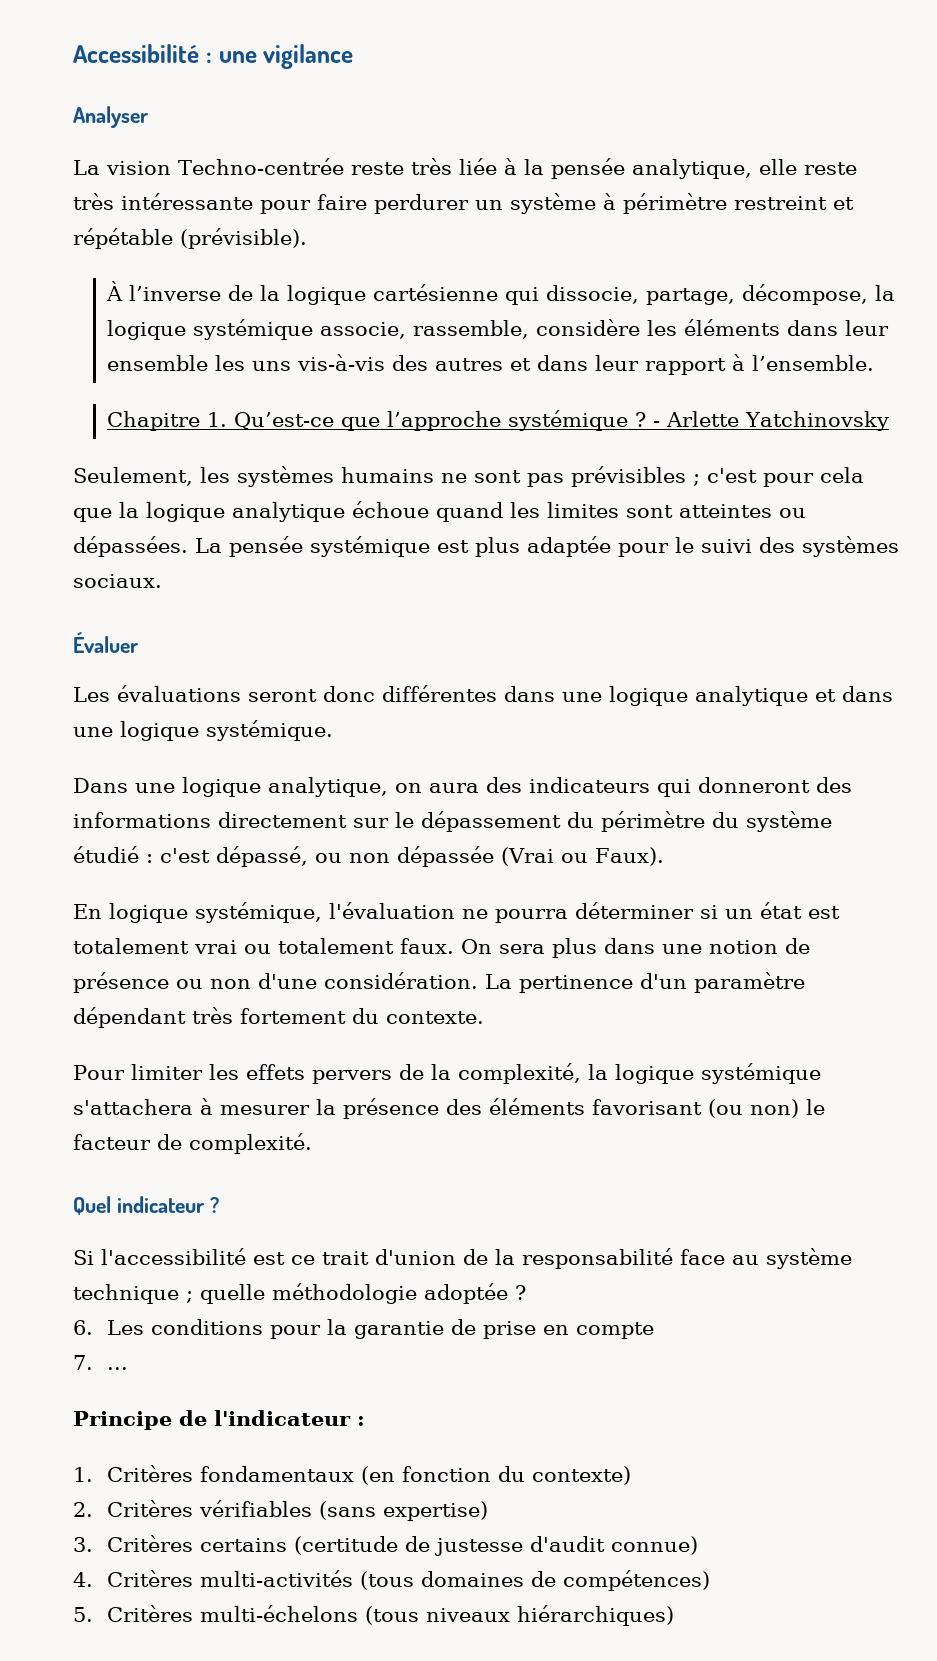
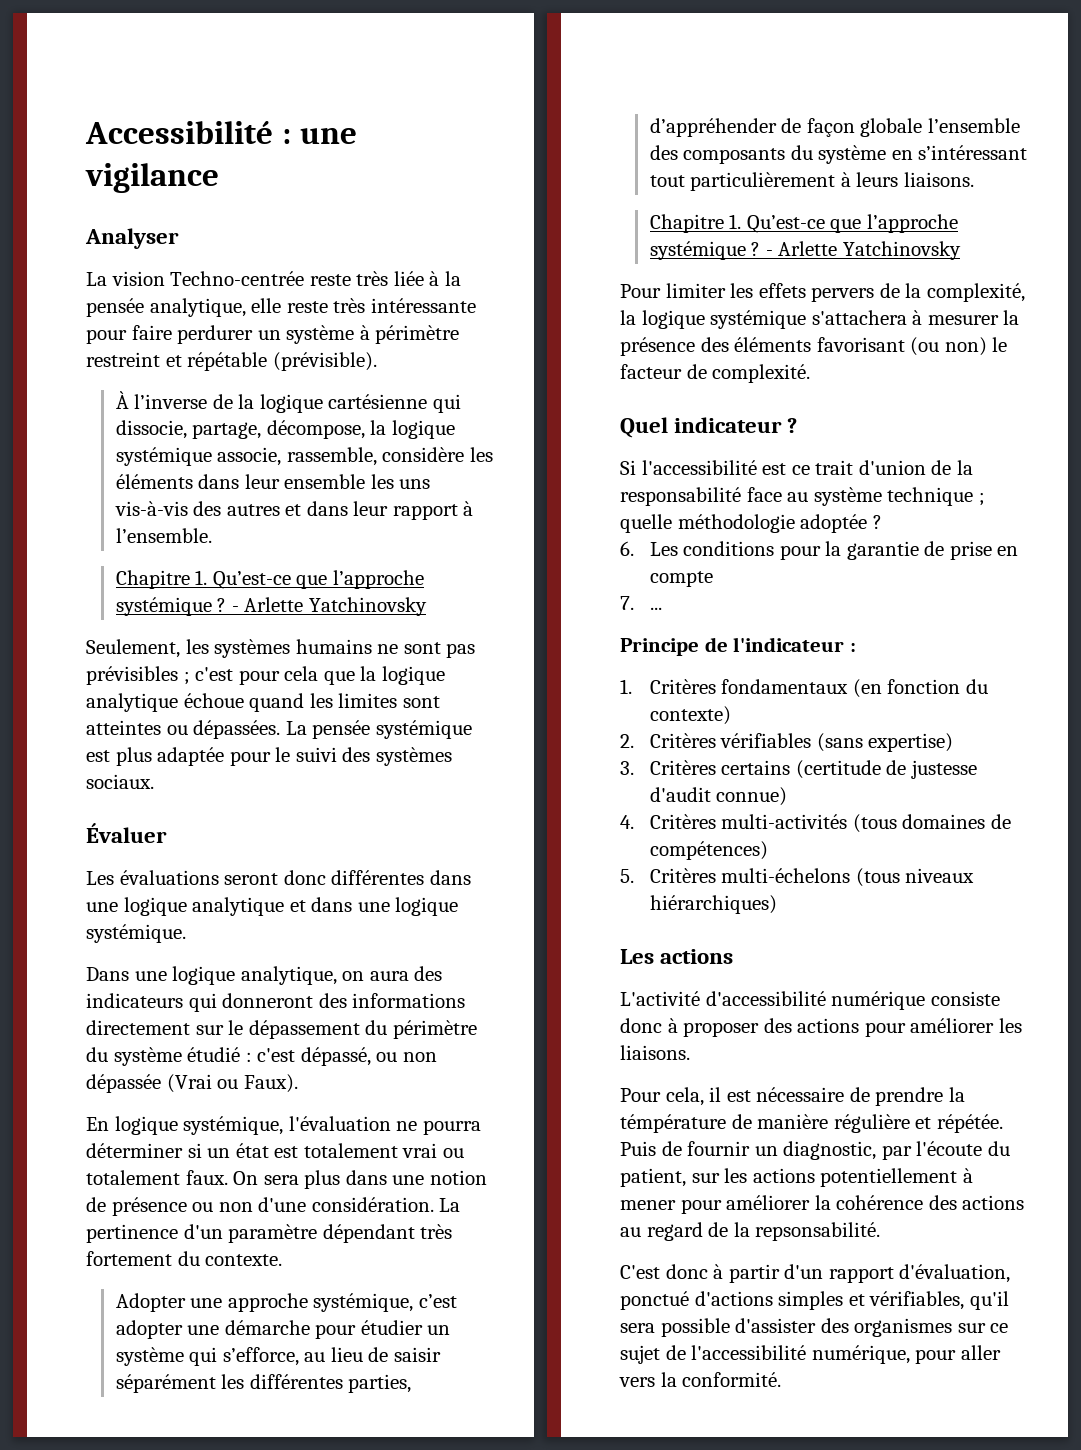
(484, 1017) none -> [115,1293,457,1312] [115,1320,451,1339] [115,1347,441,1366] [115,1374,412,1393] [649,118,1020,137] [649,145,1028,164] [649,172,974,191] [649,214,958,233] [649,241,961,260] // Adopter une approche systémique, c’est adopter une démarche pour étudier un système qui s’efforce, au lieu de saisir séparément les différentes parties, d’appréhender de façon globale l’ensemble des composants du système en s’intéressant tout particulièrement à leurs liaisons. // Chapitre 1. Qu’est-ce que l’approche systémique ? - Arlette Yatchinovsky
(675, 1615) none -> [620,949,734,964] [620,991,1000,1010] [620,1018,1022,1037] [620,1045,690,1060] [620,1087,965,1106] [620,1114,1003,1133] [620,1141,1010,1160] [620,1168,973,1187] [620,1195,1025,1214] [620,1222,881,1241] [620,1264,1011,1283] [620,1291,1009,1310] [620,1318,1009,1337] [620,1345,1001,1364] [619,1372,782,1387] // Les actions // L'activité d'accessibilité numérique consiste donc à proposer des actions pour améliorer les liaisons. // Pour cela, il est nécessaire de prendre la témpérature de manière régulière et répétée. Puis de fournir un diagnostic, par l'écoute du patient, sur les actions potentiellement à mener pour améliorer la cohérence des actions au regard de la repsonsabilité. // C'est donc à partir d'un rapport d'évaluation, ponctué d'actions simples et vérifiables, qu'il sera possible d'assister des organismes sur ce sujet de l'accessibilité numérique, pour aller vers la conformité.

